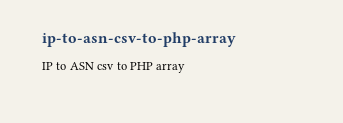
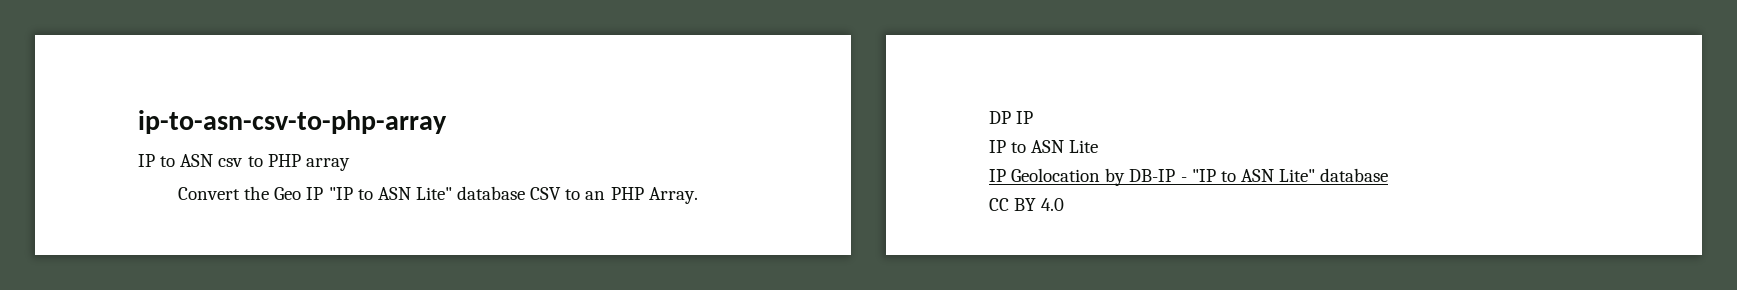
(186, 68) none -> [178,186,698,204] [989,111,1034,124] [989,140,1099,153] [989,168,1389,186] [989,198,1065,211] // Convert the Geo IP "IP to ASN Lite" database CSV to an PHP Array. // DP IP // IP to ASN Lite // IP Geolocation by DB-IP - "IP to ASN Lite" database // CC BY 4.0

